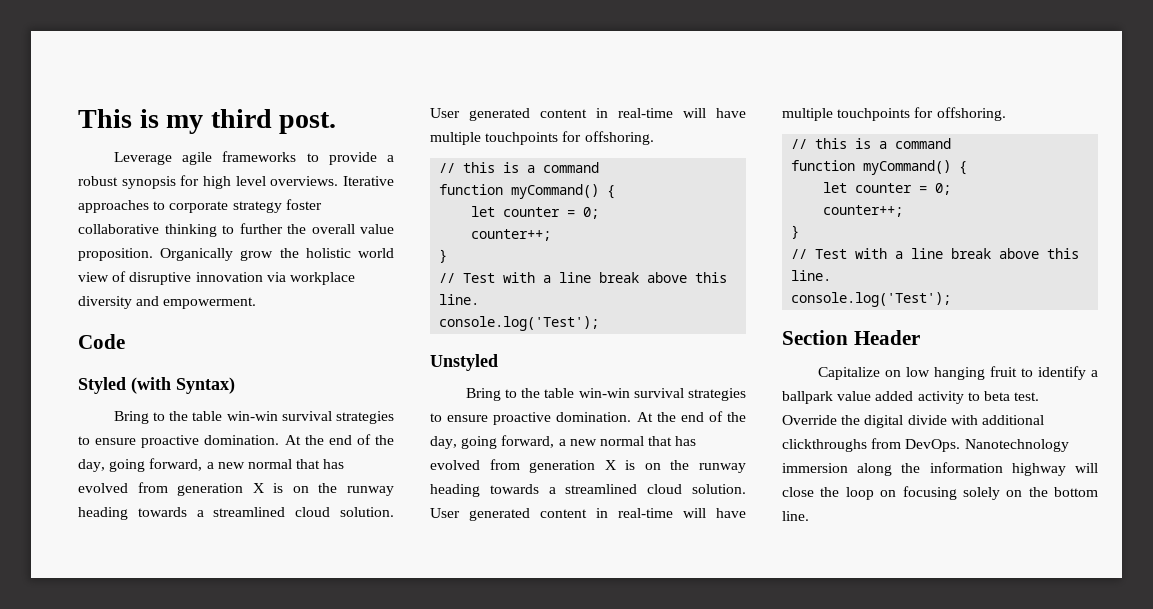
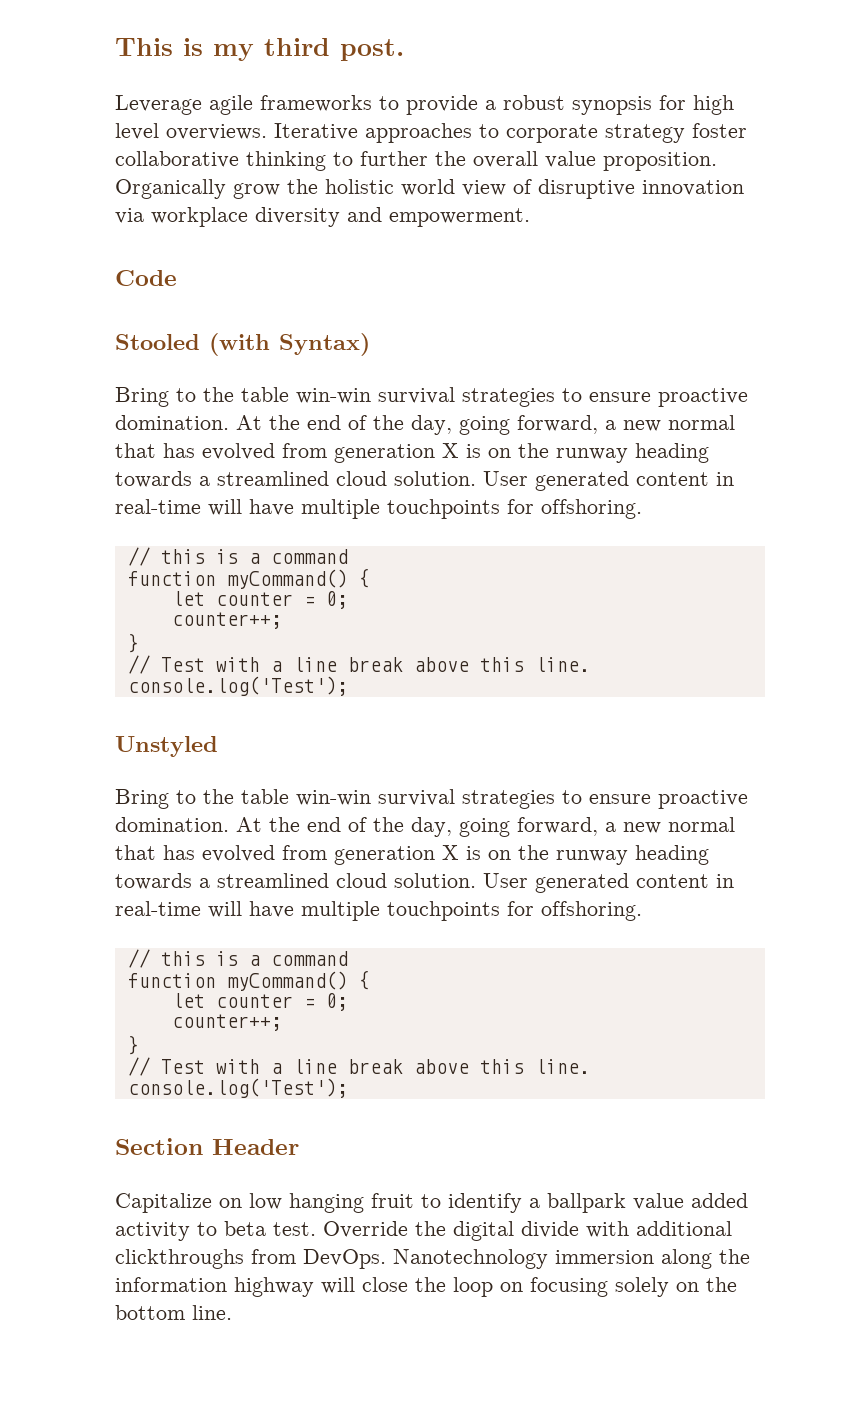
[78,377,126,394] Styled -> [115,334,200,350] Stooled

